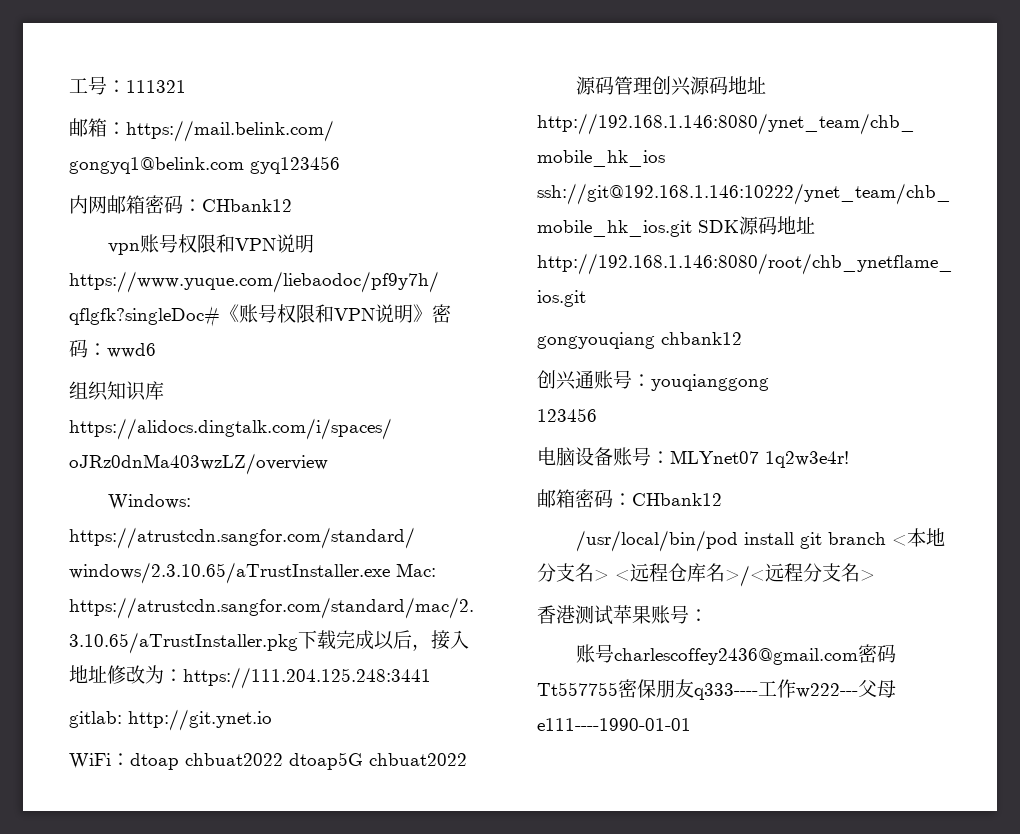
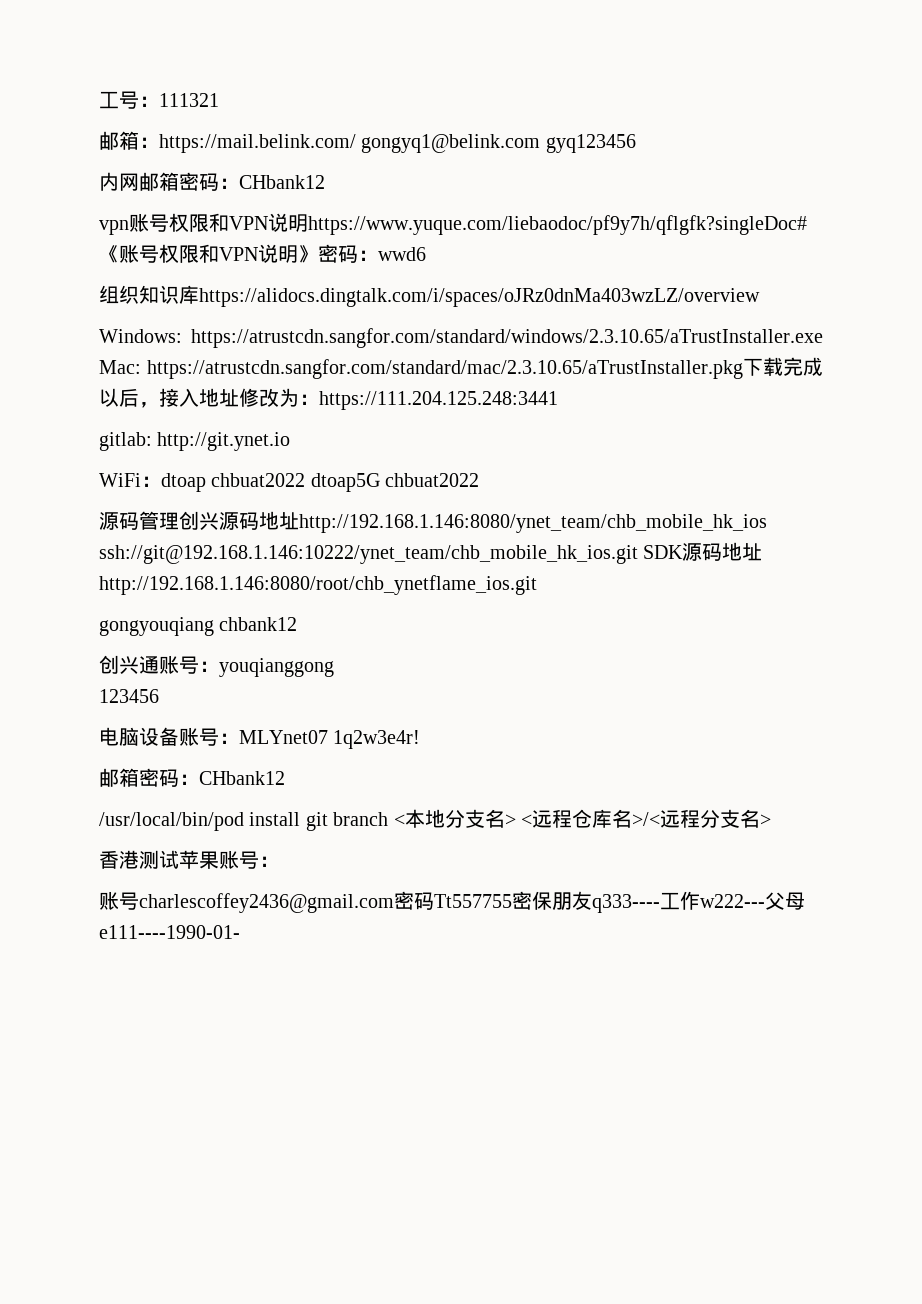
[537,718,691,731] e111----1990-01-01 -> [99,925,240,939] e111----1990-01-

